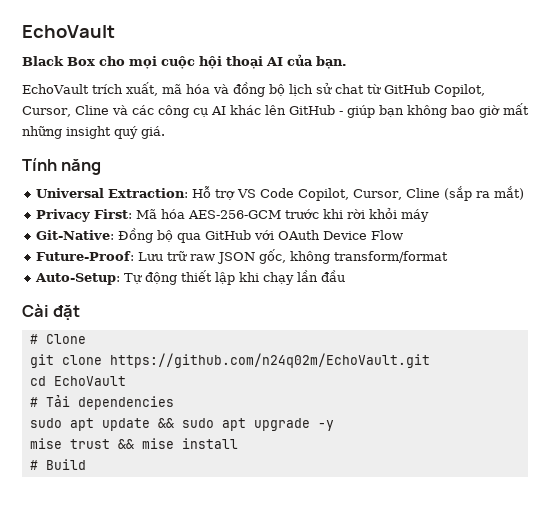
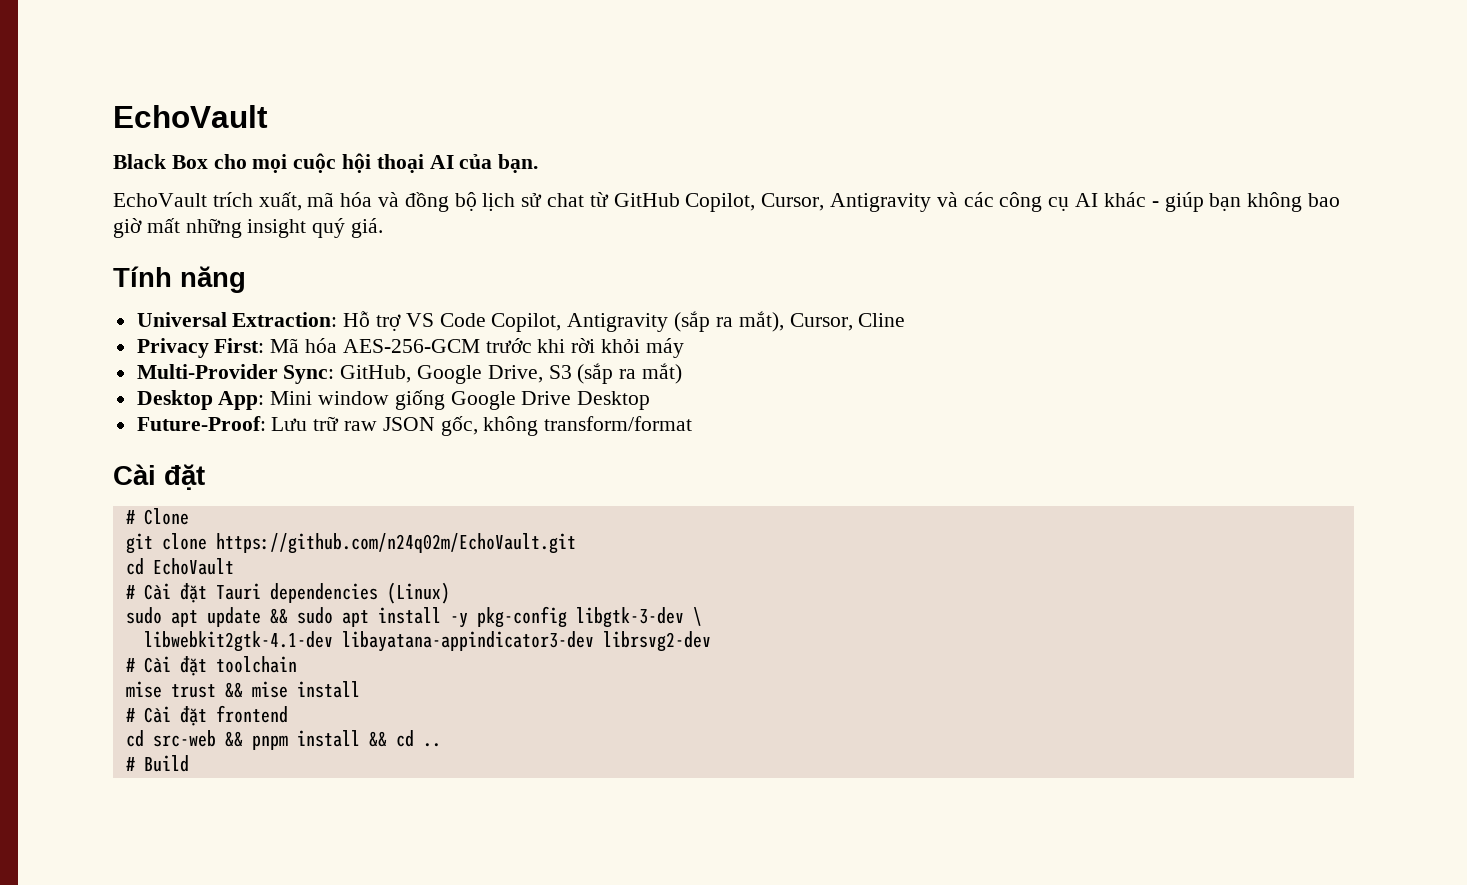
[74,105,109,115] Cline -> [830,193,932,212] Antigravity
[264,105,335,115] lên GitHub -> (1146, 199) none
[353,186,525,201] Cursor, Cline (sắp ra mắt) -> [567,311,906,332] Antigravity (sắp ra mắt), Cursor, Cline
[36,228,404,243] Git-Native: Đồng bộ qua GitHub với OAuth Device Flow -> [136,363,683,384] [136,390,651,410] Multi-Provider Sync: GitHub, Google Drive, S3 (sắp ra mắt) // Desktop App: Mini window giống Google Drive Desktop
[35,270,346,285] // Auto-Setup: Tự động thiết lập khi chạy lần đầu -> (693, 423) none
[45,395,70,407] Tải -> [143,583,261,603] Cài đặt Tauri
(174, 403) none -> [386,582,450,604] (Linux)
[253,418,310,431] upgrade -> [377,607,441,624] install
(334, 425) none -> [476,606,702,628] [143,631,711,652] [125,656,297,676] pkg-config libgtk-3-dev \ // libwebkit2gtk-4.1-dev libayatana-appindicator3-dev librsvg2-dev // # Cài đặt toolchain
(238, 443) none -> [125,705,288,726] [125,730,441,750] // # Cài đặt frontend // cd src-web && pnpm install && cd ..

